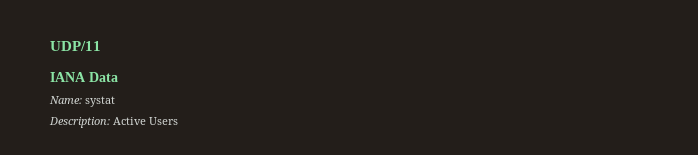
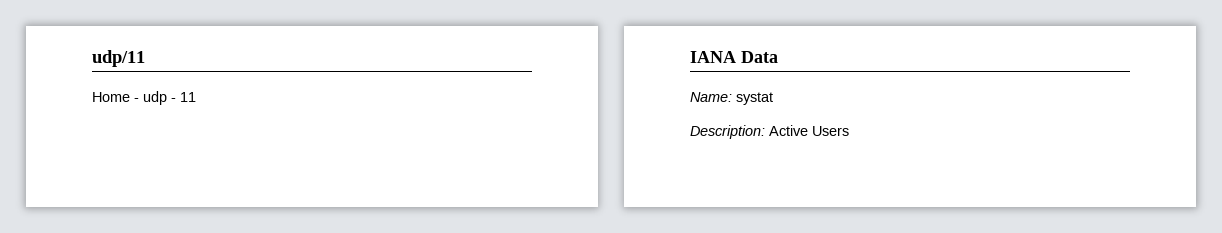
[50,41,101,51] UDP/11 -> [92,50,145,67] [92,91,196,105] udp/11 // Home - udp - 11

